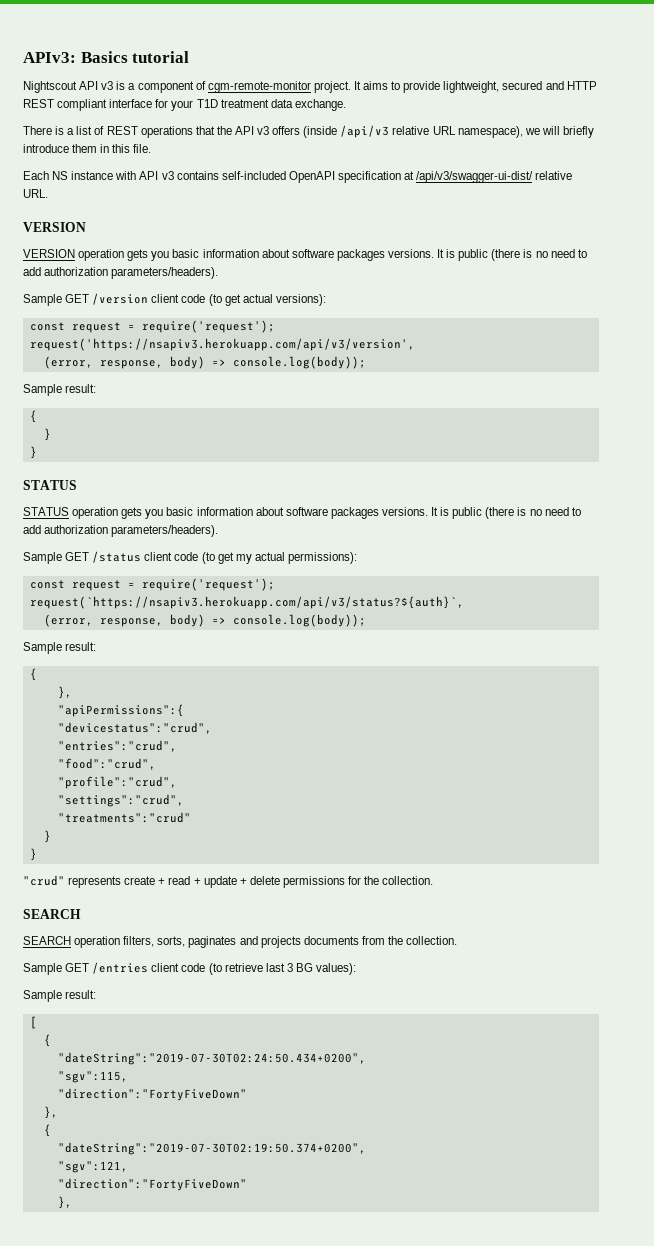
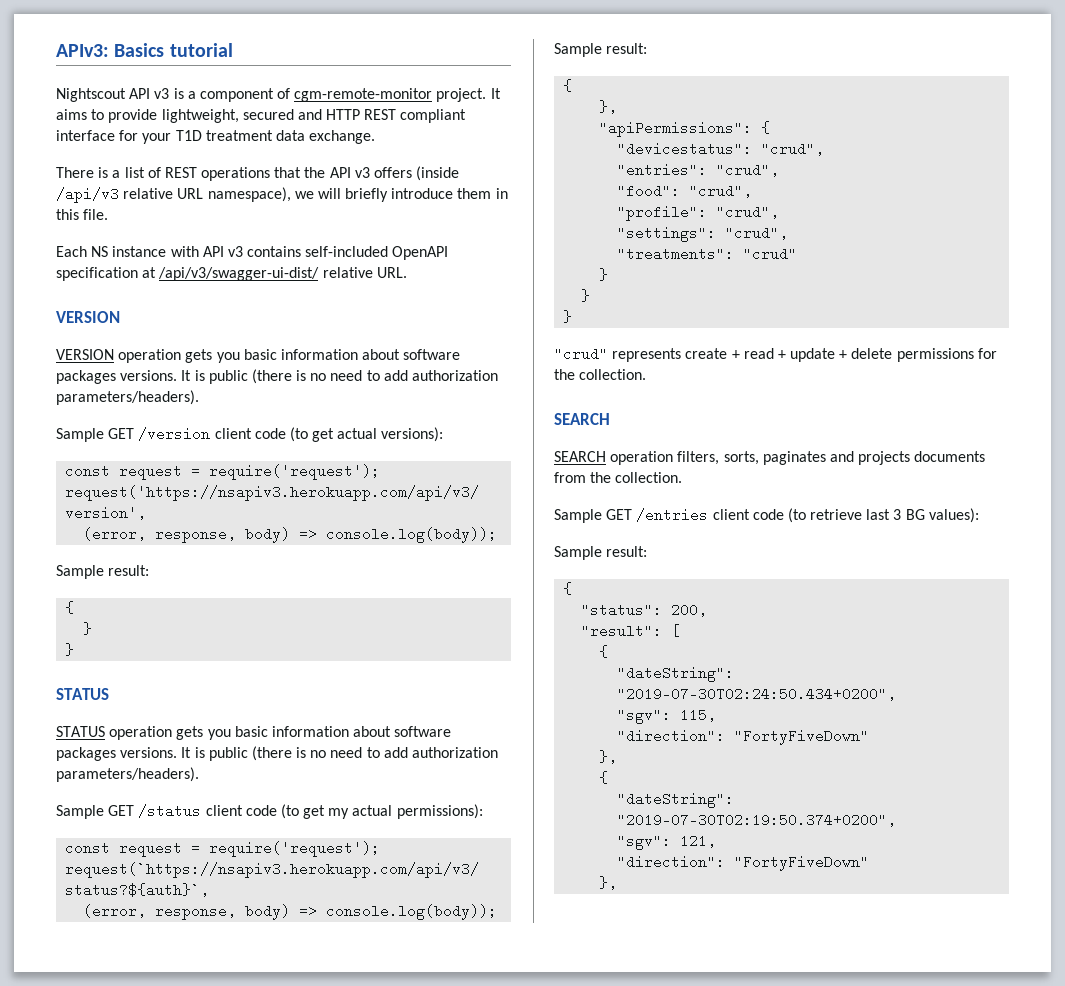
[57,704,184,717] [57,722,212,734] [57,740,177,752] [57,758,156,770] [57,776,177,789] [57,794,184,807] [57,812,191,823] "apiPermissions":{ // "devicestatus":"crud", // "entries":"crud", // "food":"crud", // "profile":"crud", // "settings":"crud", // "treatments":"crud" -> [599,121,771,137] [617,142,825,156] [617,163,780,177] [617,184,753,198] [617,205,780,221] [617,226,789,242] [617,247,798,261] [599,268,609,281] "apiPermissions": { // "devicestatus": "crud", // "entries": "crud", // "food": "crud", // "profile": "crud", // "settings": "crud", // "treatments": "crud" // }
[29,1016,37,1029] [43,1034,51,1047] [57,1052,366,1065] [57,1071,128,1083] [57,1088,247,1101] [43,1106,58,1119] [43,1124,51,1137] [57,1142,366,1155] [57,1161,128,1173] [57,1178,247,1191] [ // { // "dateString":"2019-07-30T02:24:50.434+0200", // "sgv":115, // "direction":"FortyFiveDown" // }, // { // "dateString":"2019-07-30T02:19:50.374+0200", // "sgv":121, // "direction":"FortyFiveDown" -> [563,582,573,595] [581,603,708,617] [581,624,681,638] [599,645,609,658] [617,666,735,682] [617,687,897,701] [617,708,717,724] [617,729,870,745] [599,750,618,764] [599,771,609,784] [617,792,735,808] [617,813,897,827] [617,834,717,850] [617,855,870,871] { // "status": 200, // "result": [ // { // "dateString": "2019-07-30T02:24:50.434+0200", // "sgv": 115, // "direction": "FortyFiveDown" // }, // { // "dateString": "2019-07-30T02:19:50.374+0200", // "sgv": 121, // "direction": "FortyFiveDown"

